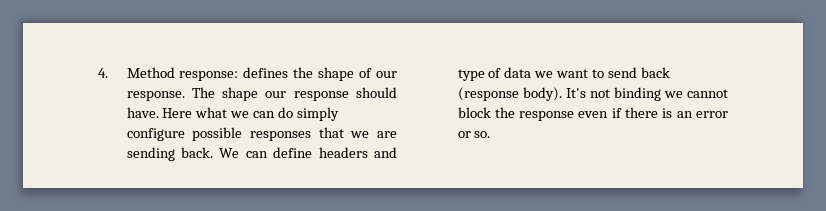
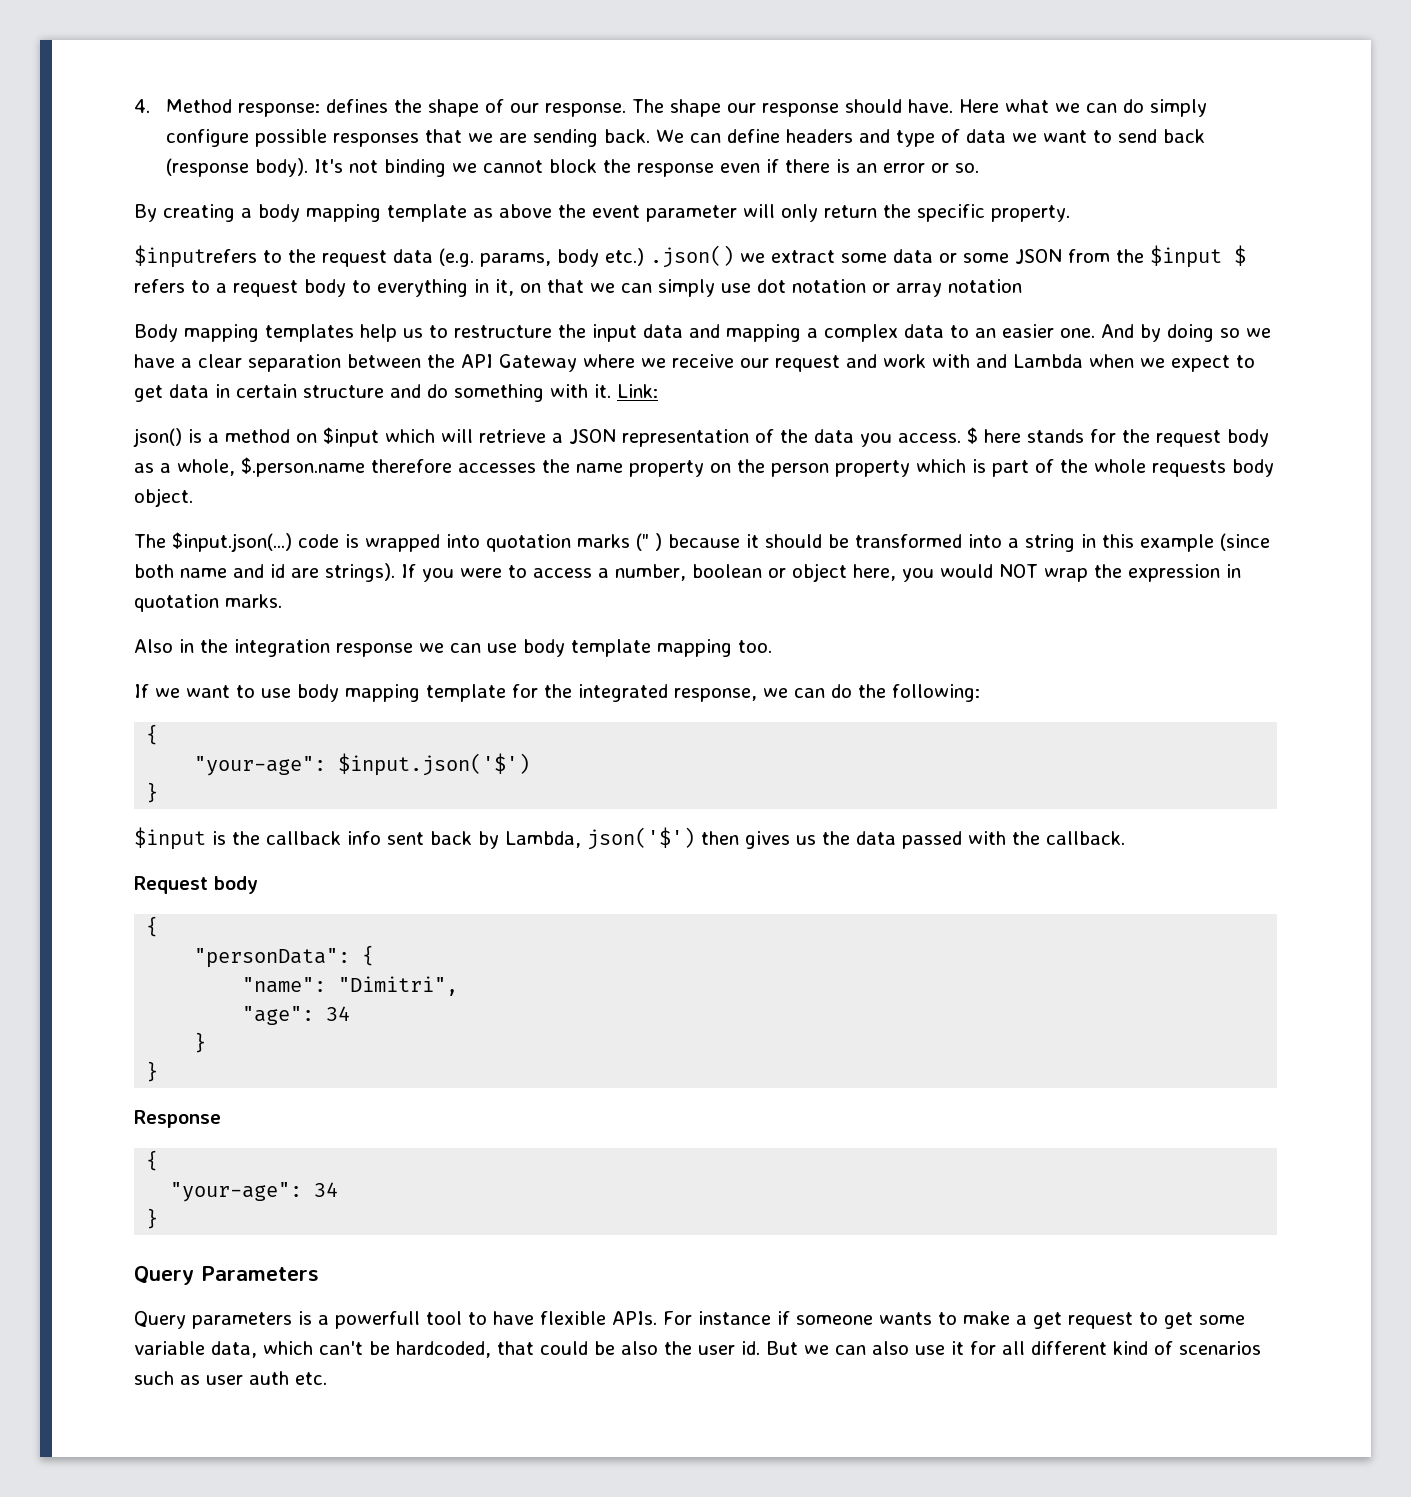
(491, 134) none -> [134,204,1070,222] [134,245,1246,268] [134,279,1022,297] [134,324,1271,342] [134,354,1255,372] [134,384,658,402] [133,427,1269,447] [134,457,1274,477] [134,488,193,507] [134,532,1270,552] [134,563,1241,582] [134,594,282,612] [134,639,772,657] [134,684,980,702] [146,724,159,745] [194,753,531,776] [146,782,159,803] [134,827,1125,850] [134,876,258,894] [146,916,159,937] [194,945,375,968] [242,976,459,996] [242,1006,351,1025] [194,1032,207,1053] [146,1061,159,1082] [134,1110,221,1128] [146,1150,159,1171] [170,1182,339,1202] [146,1208,159,1229] [134,1266,319,1285] [134,1311,1245,1329] [134,1341,1261,1358] [134,1371,327,1385] // By creating a body mapping template as above the event parameter will only return the specific property. // $inputrefers to the request data (e.g. params, body etc.) .json() we extract some data or some JSON from the $input $ refers to a request body to everything in it, on that we can simply use dot notation or array notation // Body mapping templates help us to restructure the input data and mapping a complex data to an easier one. And by doing so we have a clear separation between the API Gateway where we receive our request and work with and Lambda when we expect to get data in certain structure and do something with it. Link: // json() is a method on $input which will retrieve a JSON representation of the data you access. $ here stands for the request body as a whole, $.person.name therefore accesses the name property on the person property which is part of the whole requests body object. // The $input.json(...) code is wrapped into quotation marks (" ) because it should be transformed into a string in this example (since both name and id are strings). If you were to access a number, boolean or object here, you would NOT wrap the expression in quotation marks. // Also in the integration response we can use body template mapping too. // If we want to use body mapping template for the integrated response, we can do the following: // { // "your-age": $input.json('$') // } // $input is the callback info sent back by Lambda, json('$') then gives us the data passed with the callback. // Request body // { // "personData": { // "name": "Dimitri", // "age": 34 // } // } // Response // { // "your-age": 34 // } // Query Parameters // Query parameters is a powerfull tool to have flexible APIs. For instance if someone wants to make a get request to get some variable data, which can't be hardcoded, that could be also the user id. But we can also use it for all different kind of scenarios such as user auth etc.

